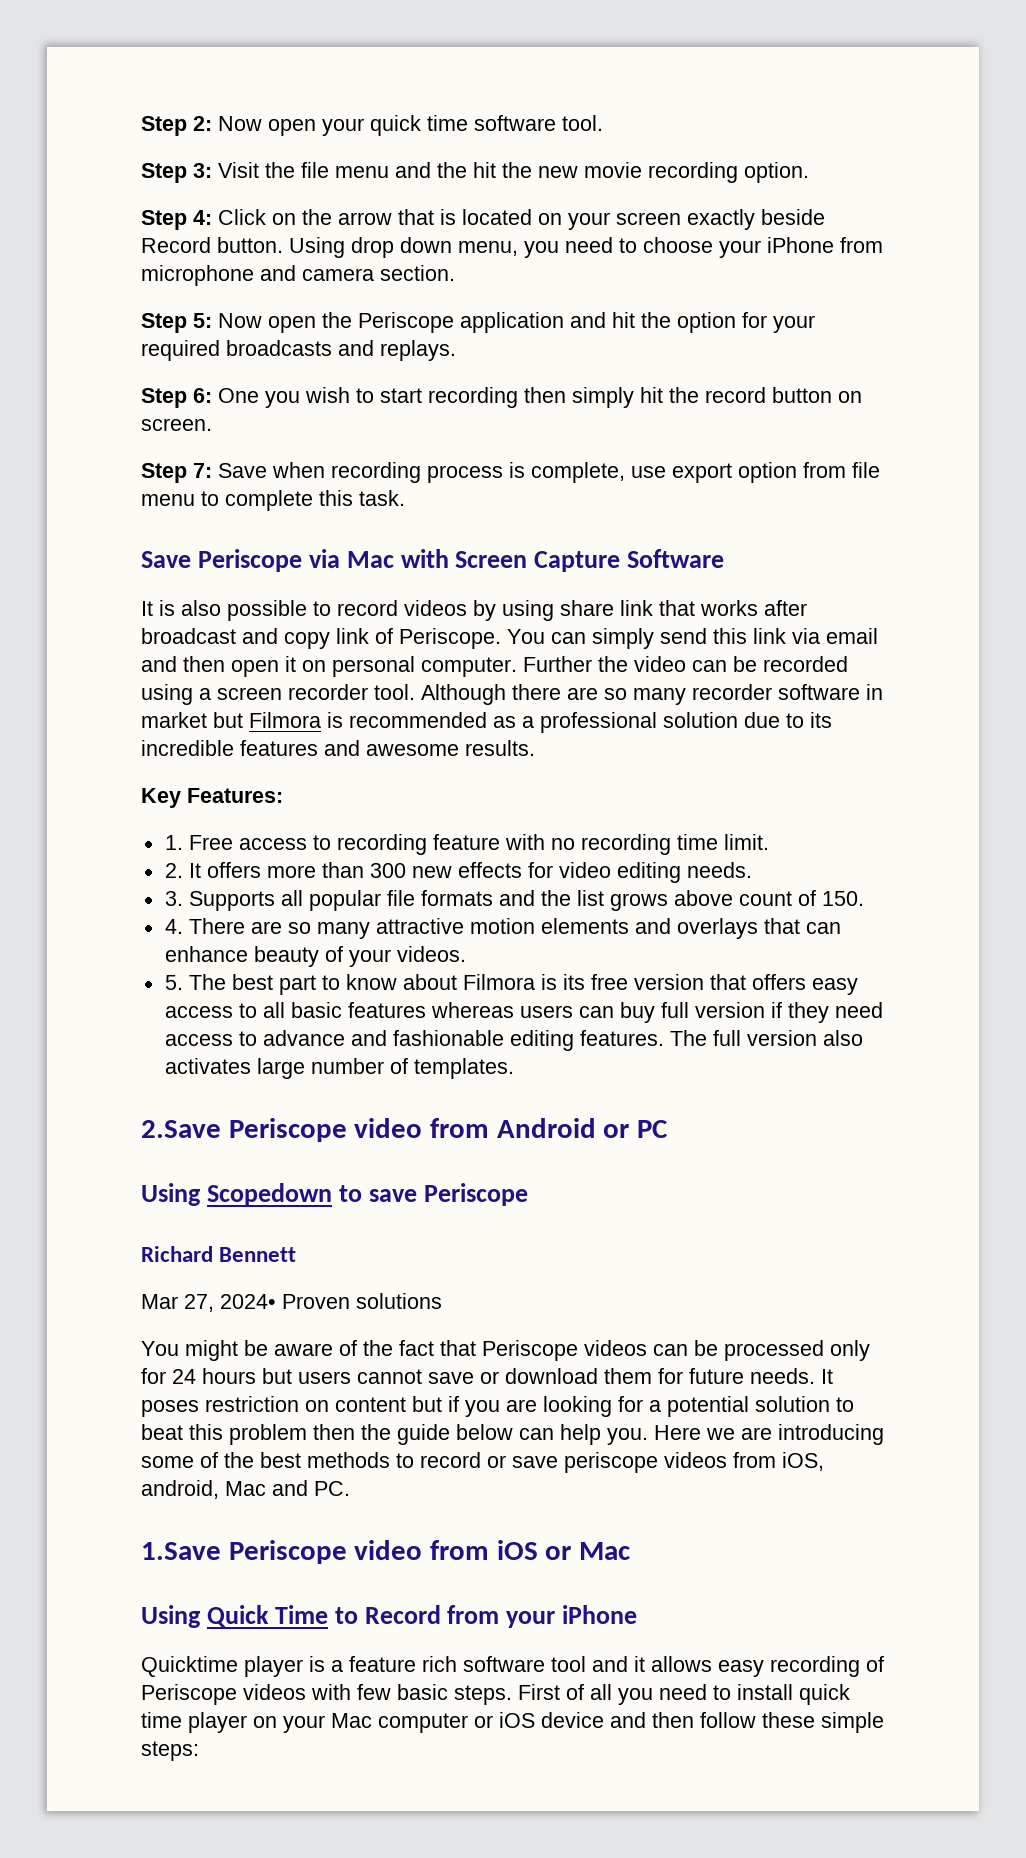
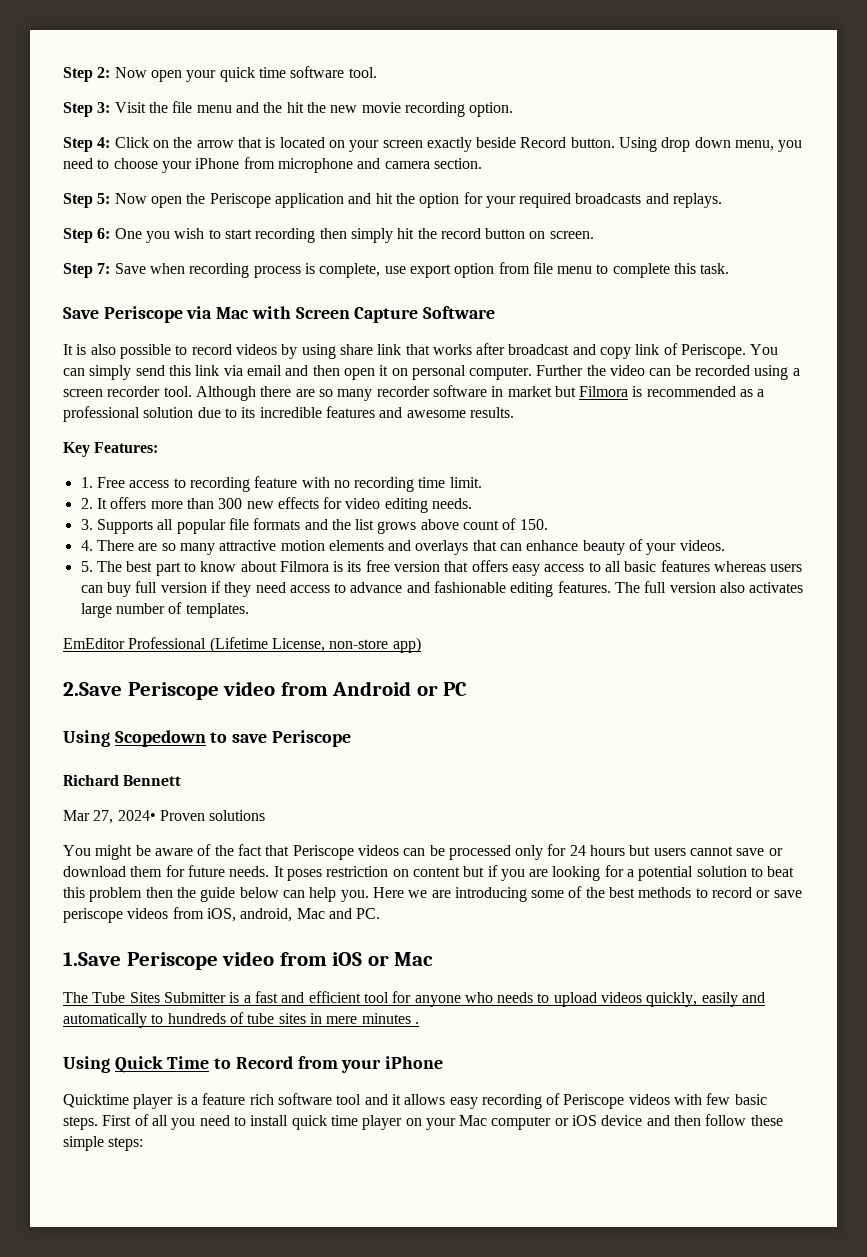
(514, 1068) none -> [63,637,421,653] // EmEditor Professional (Lifetime License, non-store app)
(631, 1551) none -> [63,991,766,1007] [63,1012,419,1028] // The Tube Sites Submitter is a fast and efficient tool for anyone who needs to upload videos quickly, easily and automatically to hundreds of tube sites in mere minutes .

